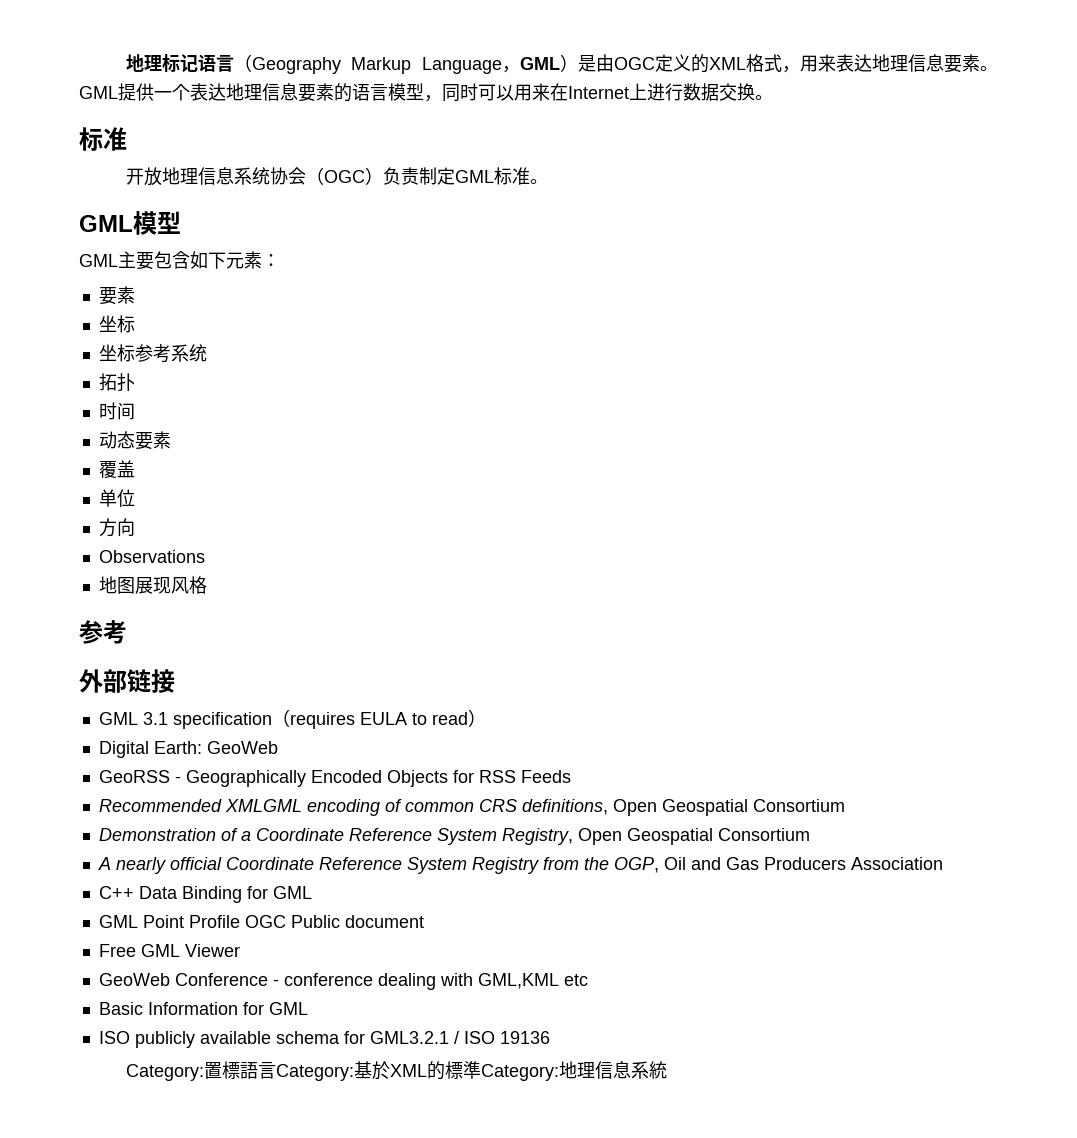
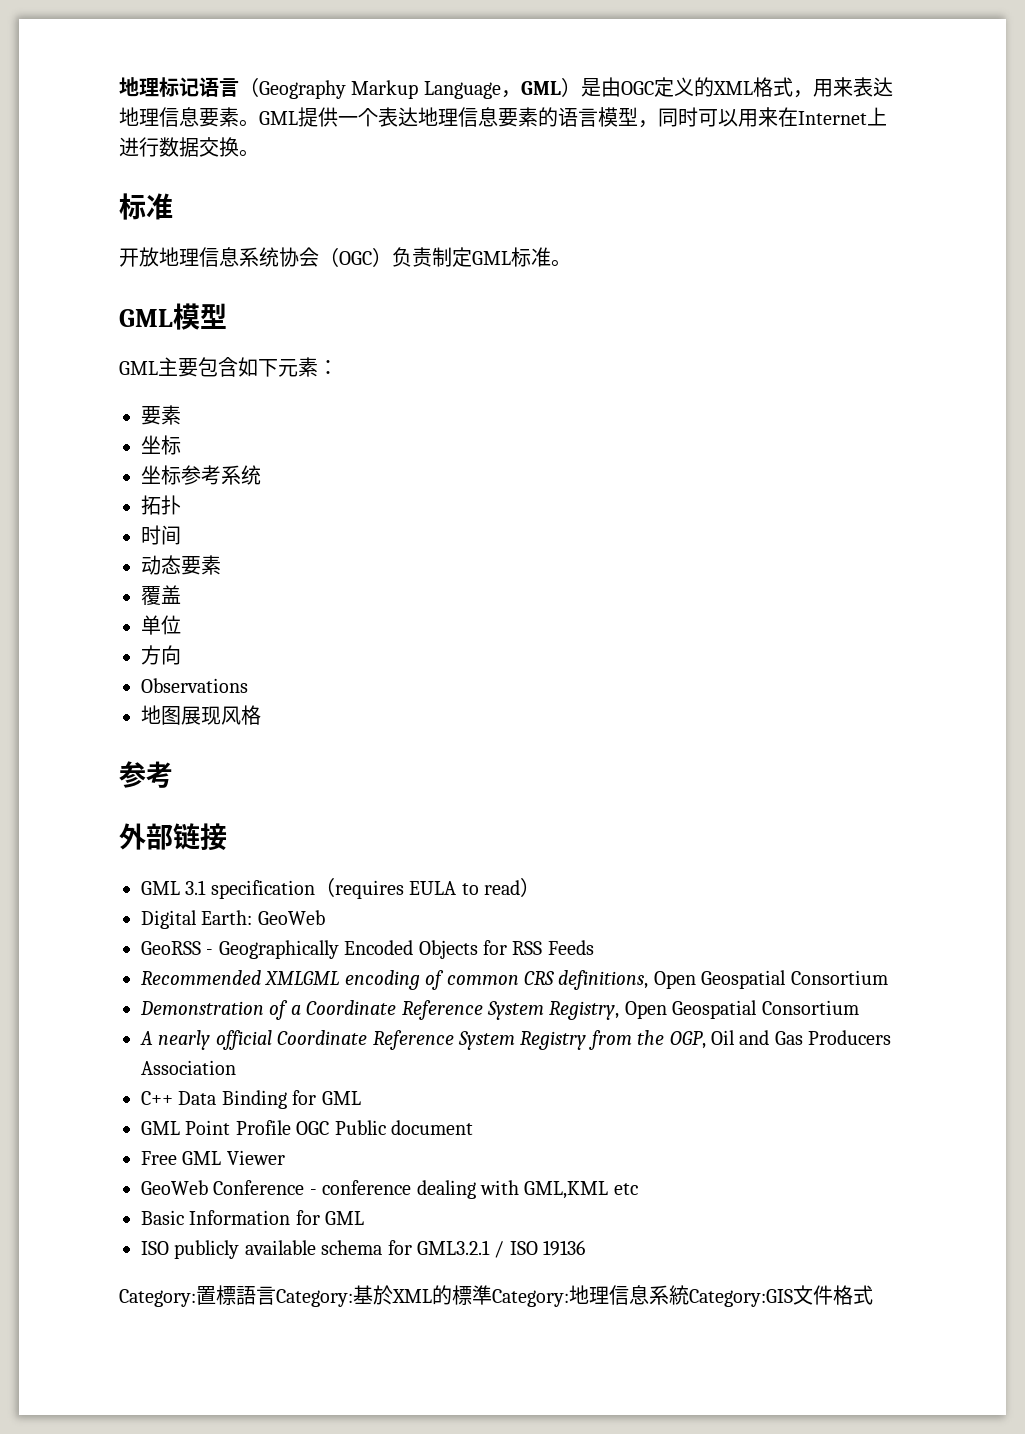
(667, 1070) none -> [689,1285,873,1307] Category:GIS文件格式

